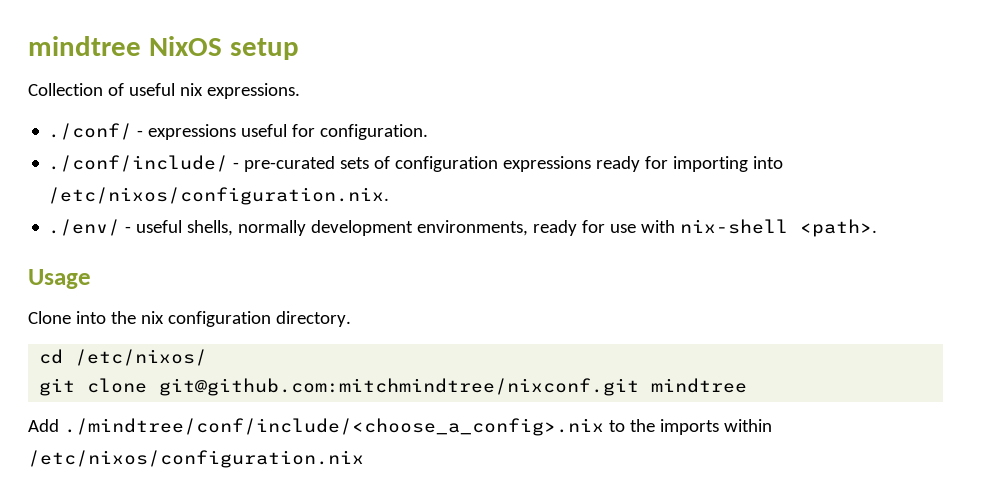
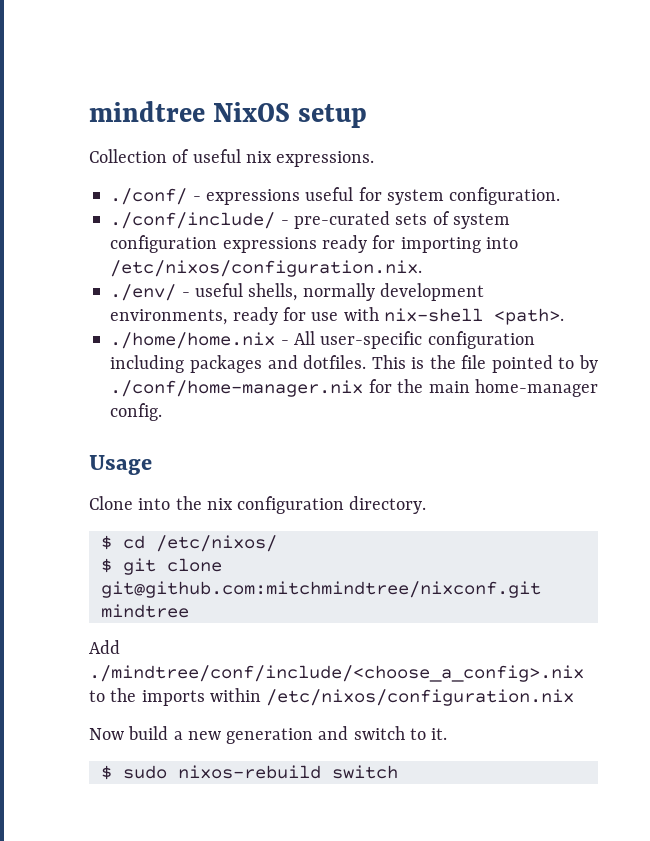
(316, 130) none -> [386,189,444,205] system
(391, 162) none -> [452,213,510,229] system
(878, 228) none -> [110,331,535,349] [110,355,598,373] [110,379,598,397] [110,403,163,421] // ./home/home.nix - All user-specific configuration including packages and dotfiles. This is the file pointed to by ./conf/home-manager.nix for the main home-manager config.
(351, 319) none -> [100,535,112,550] $
(208, 357) none -> [100,558,112,573] $
(364, 459) none -> [89,726,448,744] [100,765,398,780] // Now build a new generation and switch to it. // $ sudo nixos-rebuild switch

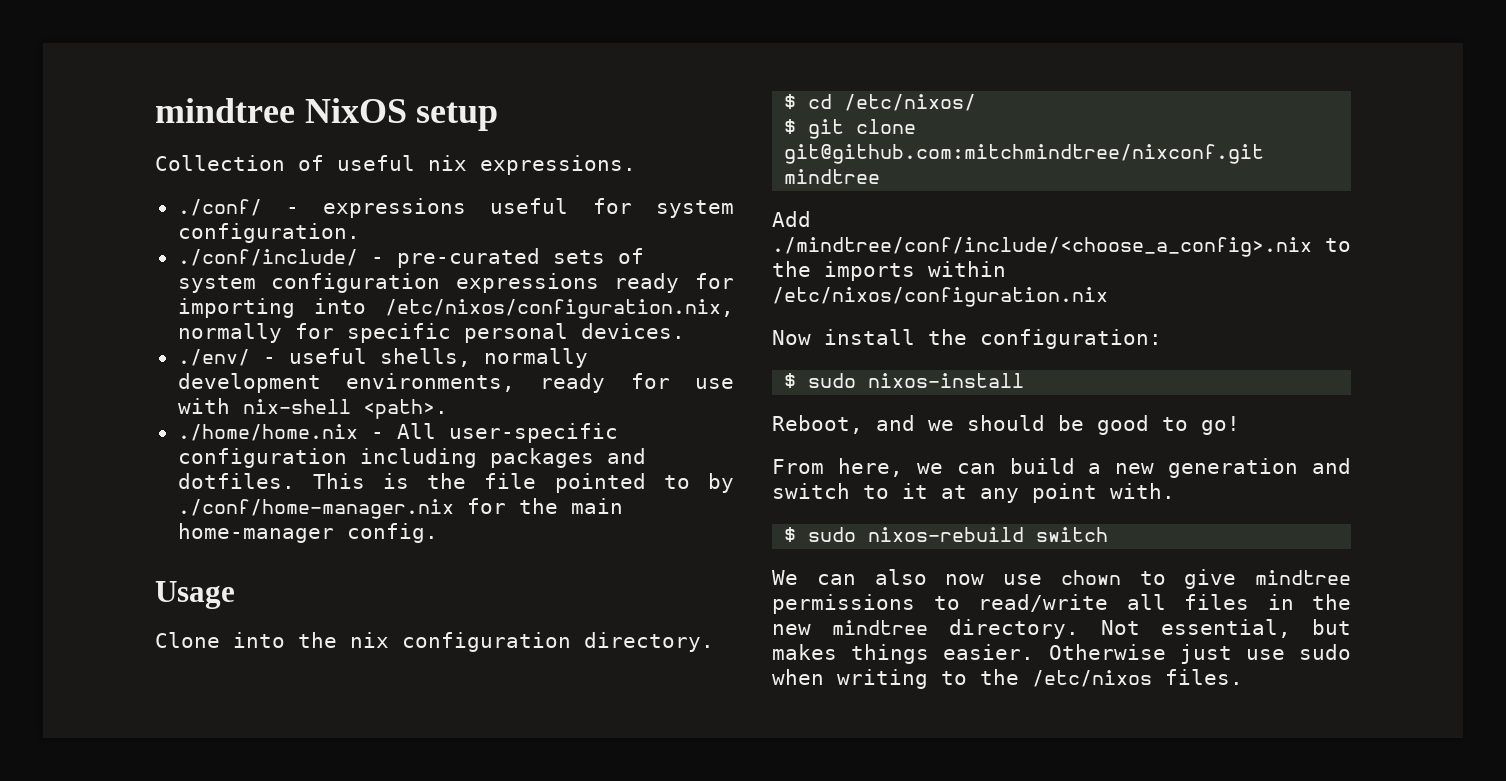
[110,260,423,277] /etc/nixos/configuration.nix. -> [385,299,734,319] [177,323,685,343] /etc/nixos/configuration.nix, normally for specific personal devices.
(124, 734) none -> [824,329,1162,349] [784,373,1025,388] [772,415,1240,435] [772,458,996,477] install the configuration: // $ sudo nixos-install // Reboot, and we should be good to go! // From here, we can
[431,728,448,740] it. -> [902,483,1175,503] it at any point with.
(398, 772) none -> [772,569,1351,589] [772,594,1351,614] [772,619,1351,639] [772,644,1351,664] [772,669,1243,689] // We can also now use chown to give mindtree permissions to read/write all files in the new mindtree directory. Not essential, but makes things easier. Otherwise just use sudo when writing to the /etc/nixos files.

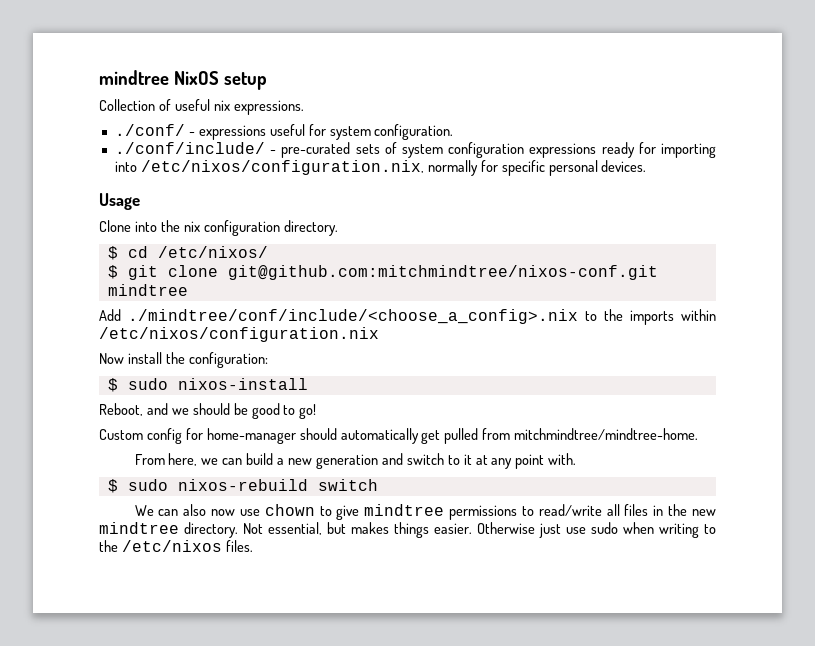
[177,348,588,368] [177,373,734,393] [177,398,448,419] [177,423,618,443] [177,448,646,468] [177,473,735,493] [177,498,623,519] [177,523,438,543] // ./env/ - useful shells, normally development environments, ready for use with nix-shell <path>. // ./home/home.nix - All user-specific configuration including packages and dotfiles. This is the file pointed to by ./conf/home-manager.nix for the main home-manager config. -> (647, 166) none
[784,144,1265,164] git@github.com:mitchmindtree/nixconf.git -> [227,265,658,280] git@github.com:mitchmindtree/nixos-conf.git
(1240, 425) none -> [99,428,699,444] // Custom config for home-manager should automatically get pulled from mitchmindtree/mindtree-home.

